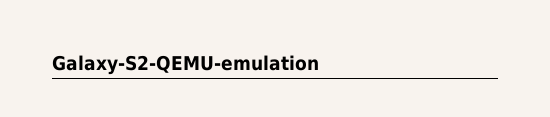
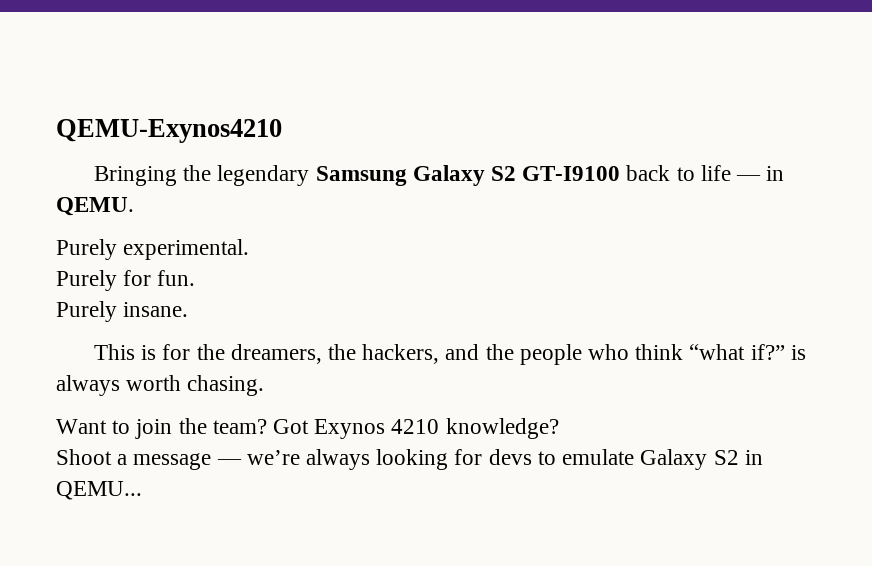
[52,55,319,75] Galaxy-S2-QEMU-emulation -> [56,119,282,143] [93,165,785,186] [56,197,134,216] [56,239,250,260] [56,270,196,291] [56,301,189,322] [93,344,806,365] [56,375,265,396] [56,418,559,439] [56,449,763,470] [56,481,142,500] QEMU-Exynos4210 // Bringing the legendary Samsung Galaxy S2 GT-I9100 back to life — in QEMU. // Purely experimental. // Purely for fun. // Purely insane. // This is for the dreamers, the hackers, and the people who think “what if?” is always worth chasing. // Want to join the team? Got Exynos 4210 knowledge? // Shoot a message — we’re always looking for devs to emulate Galaxy S2 in QEMU...

